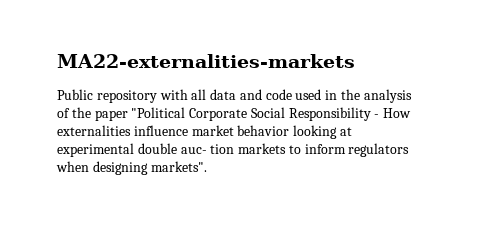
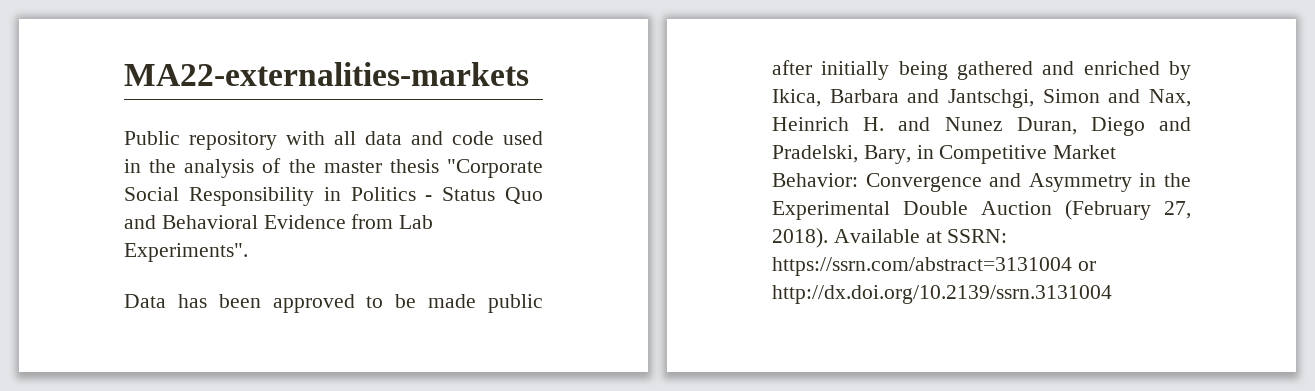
[94,107,412,121] [57,125,352,139] [57,143,410,157] [56,161,207,175] paper "Political Corporate Social Responsibility - How externalities influence market behavior looking at experimental double auc- tion markets to inform regulators when designing markets". -> [323,159,543,178] [124,187,543,206] [124,214,434,229] [124,243,248,262] [124,294,543,313] [772,60,1191,80] [772,89,1191,108] [772,117,1191,136] [772,145,1117,164] [772,173,1191,192] [772,200,1191,220] [772,228,1008,248] [772,257,1096,276] [772,285,1112,304] master thesis "Corporate Social Responsibility in Politics - Status Quo and Behavioral Evidence from Lab Experiments". // Data has been approved to be made public after initially being gathered and enriched by Ikica, Barbara and Jantschgi, Simon and Nax, Heinrich H. and Nunez Duran, Diego and Pradelski, Bary, in Competitive Market Behavior: Convergence and Asymmetry in the Experimental Double Auction (February 27, 2018). Available at SSRN: https://ssrn.com/abstract=3131004 or http://dx.doi.org/10.2139/ssrn.3131004

